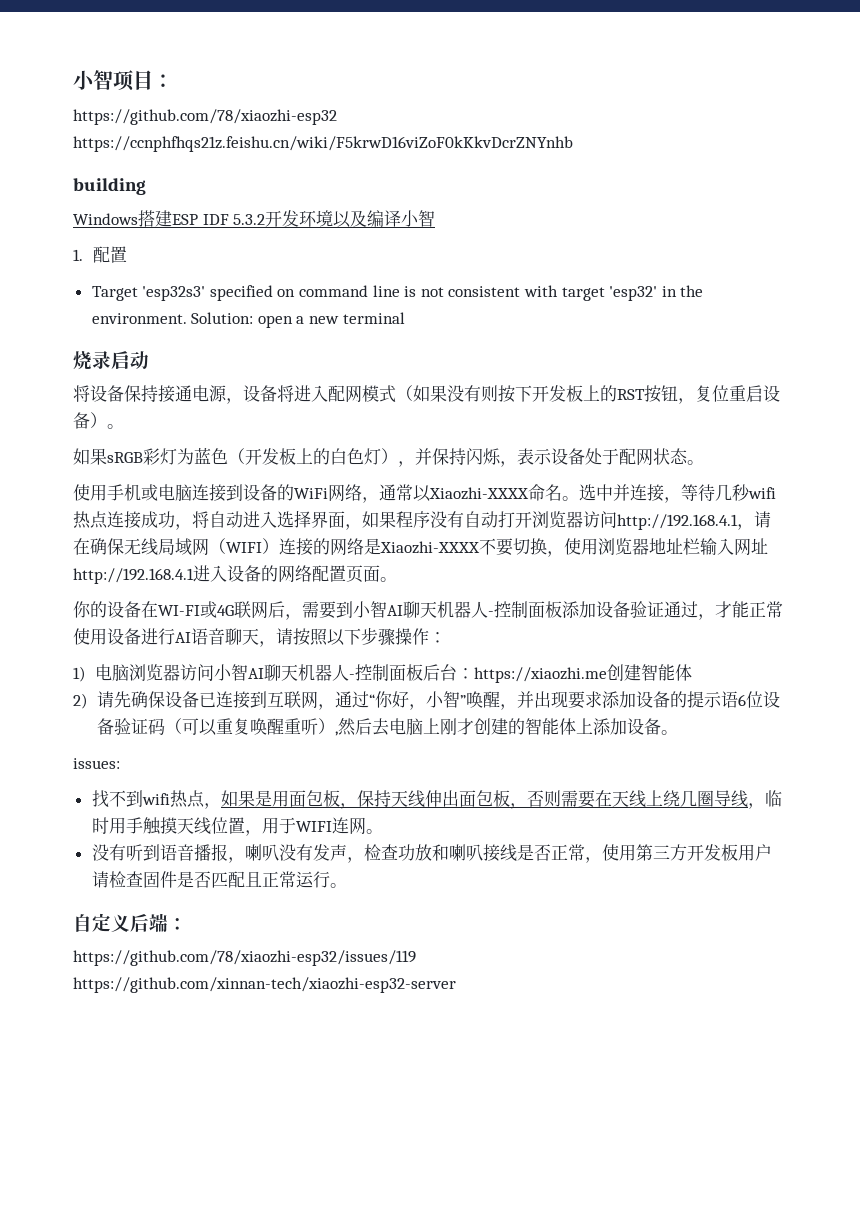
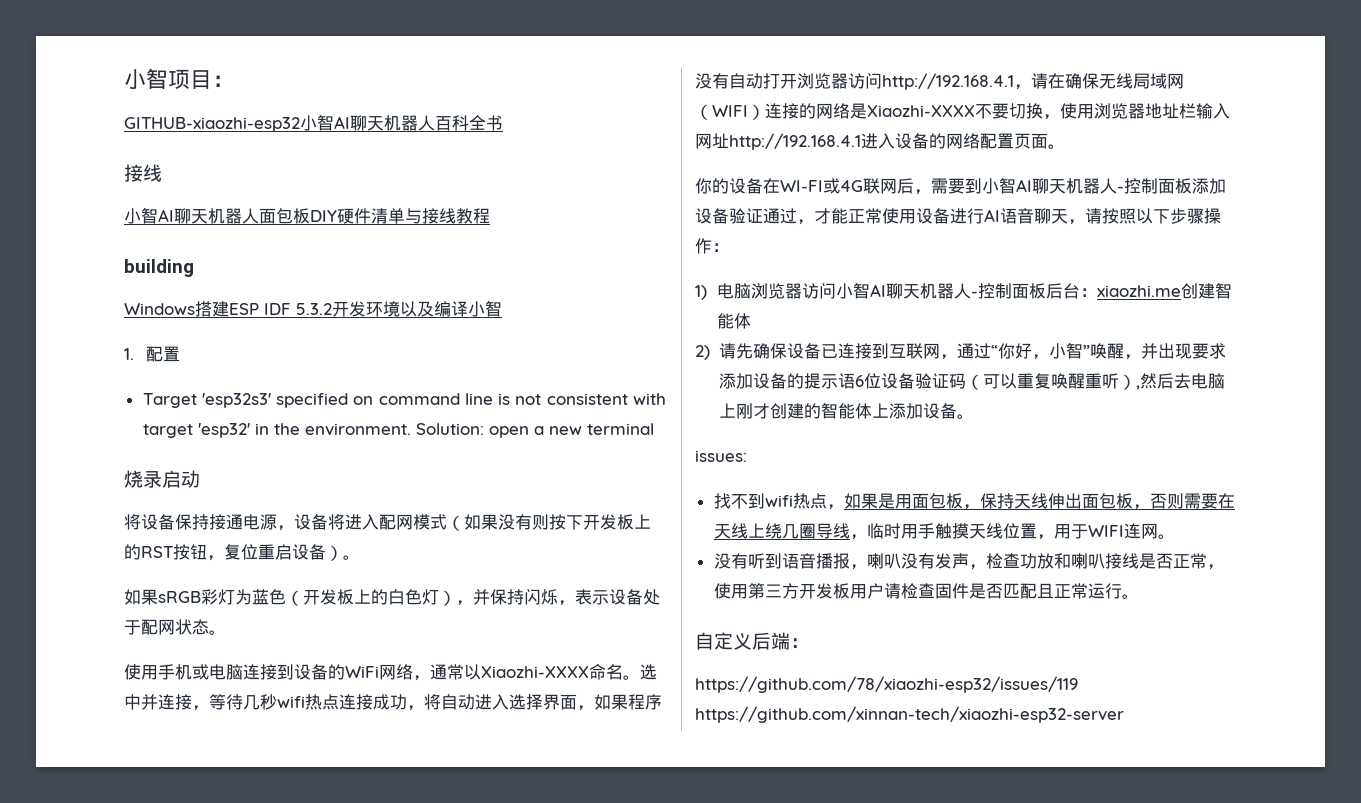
[73,109,337,125] [73,136,573,152] https://github.com/78/xiaozhi-esp32 https://ccnphfhqs21z.feishu.cn/wiki/F5krwD16viZoF0kKkvDcrZNYnhb -> [124,114,503,132] [124,164,162,182] [124,207,490,224] GITHUB-xiaozhi-esp32小智AI聊天机器人百科全书 // 接线 // 小智AI聊天机器人面包板DIY硬件清单与接线教程
[473,667,607,683] https://xiaozhi.me -> [1097,285,1182,297] xiaozhi.me

